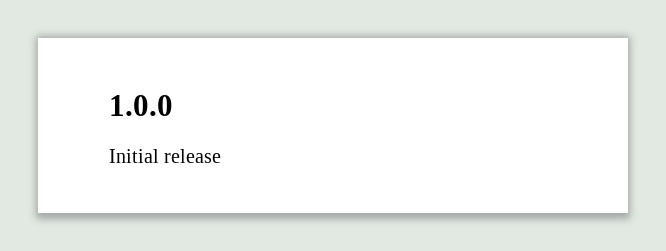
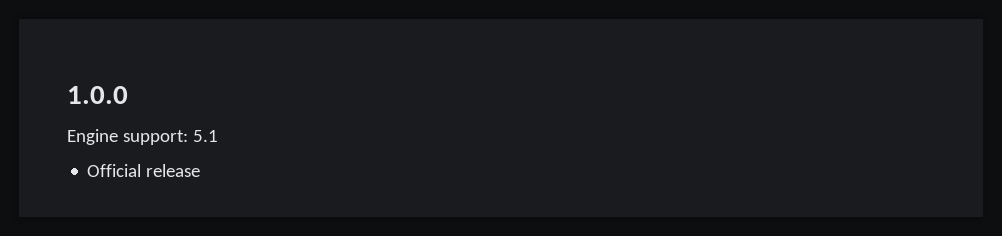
[109,149,159,163] Initial -> [67,129,218,145] [87,164,142,177] Engine support: 5.1 // Official

